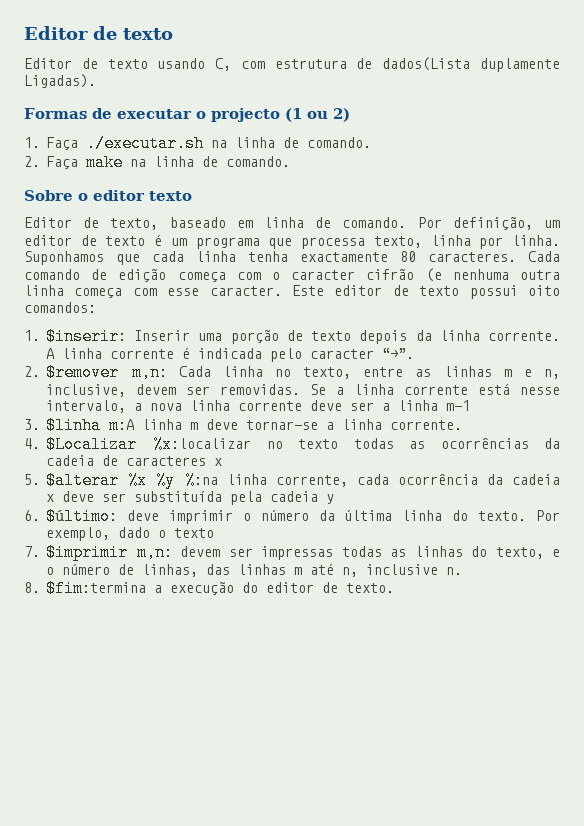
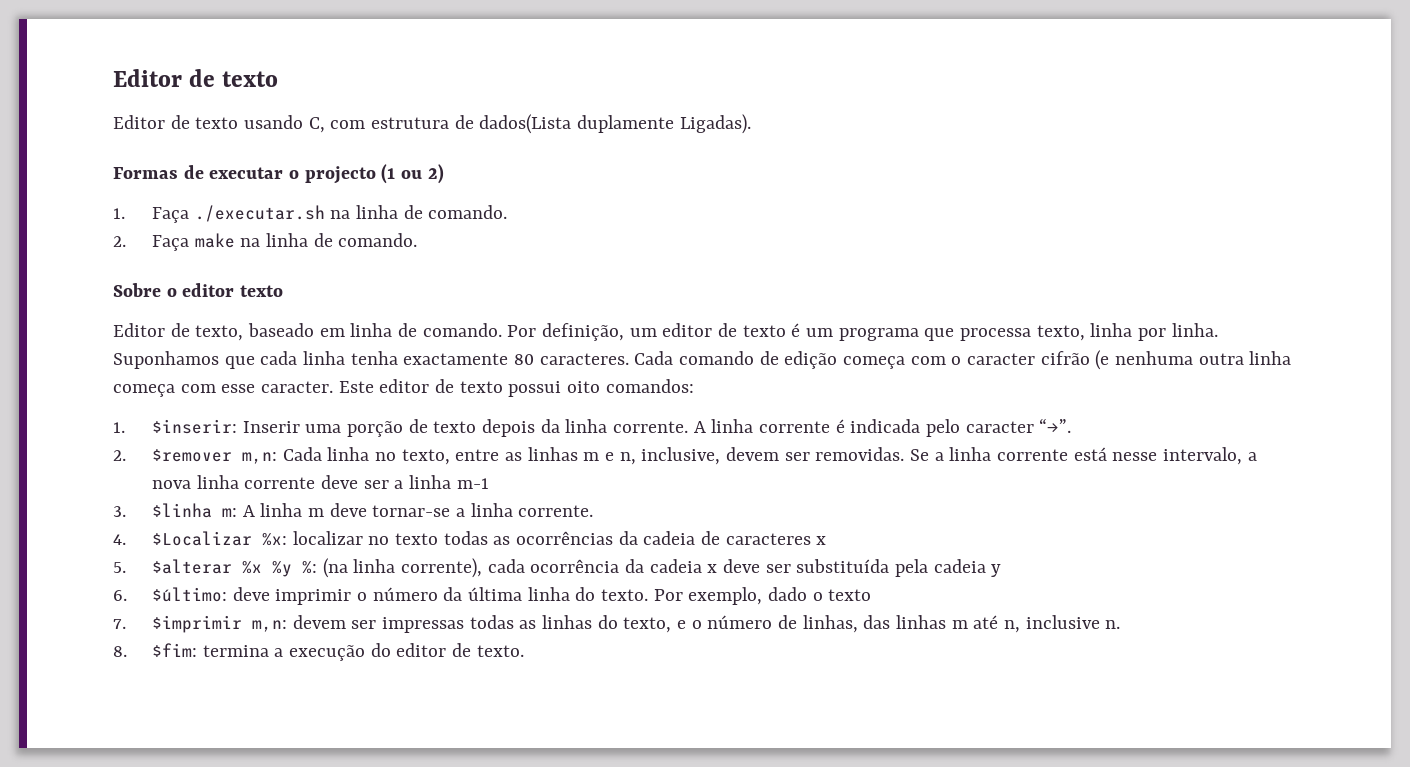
[109,417,135,434] m:A -> [222,505,255,517] m: A
[153,436,252,453] %x:localizar -> [262,531,363,546] %x: localizar
[184,472,348,489] %:na linha corrente, -> [302,558,483,578] %: (na linha corrente),
[46,580,146,597] $fim:termina -> [152,643,269,657] $fim: termina

